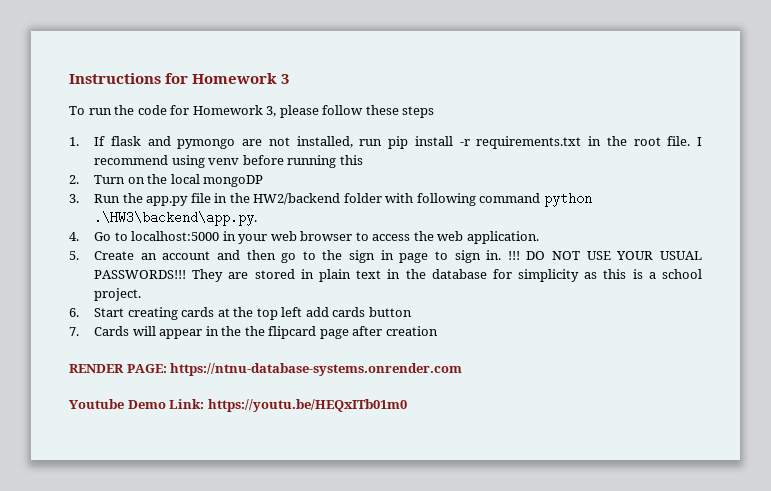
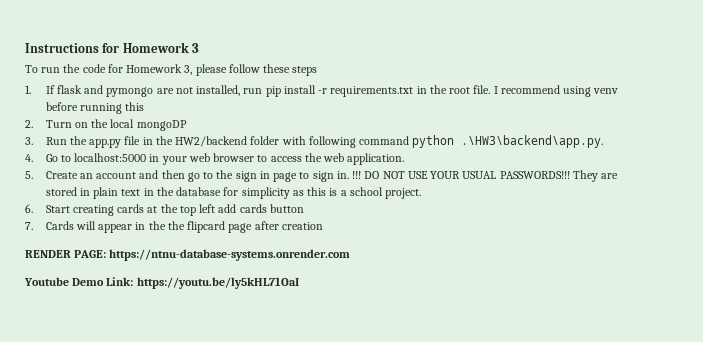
[207,399,407,412] https://youtu.be/HEQxITb01m0 -> [136,277,299,289] https://youtu.be/ly5kHL71OaI

